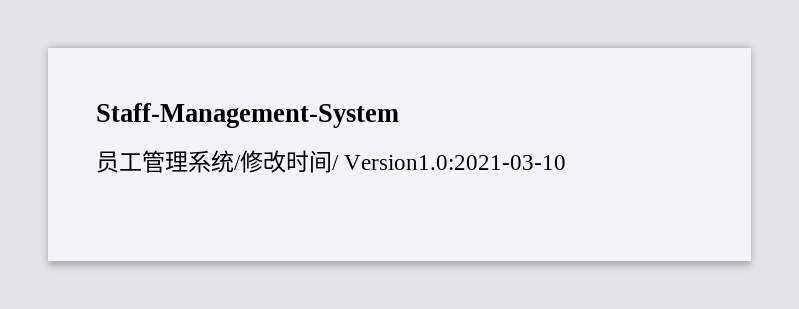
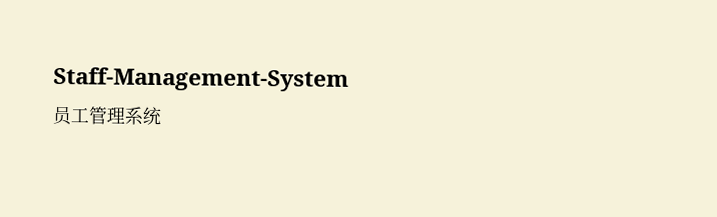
[234,150,567,173] /修改时间/ Version1.0:2021-03-10 -> (162, 116) none

